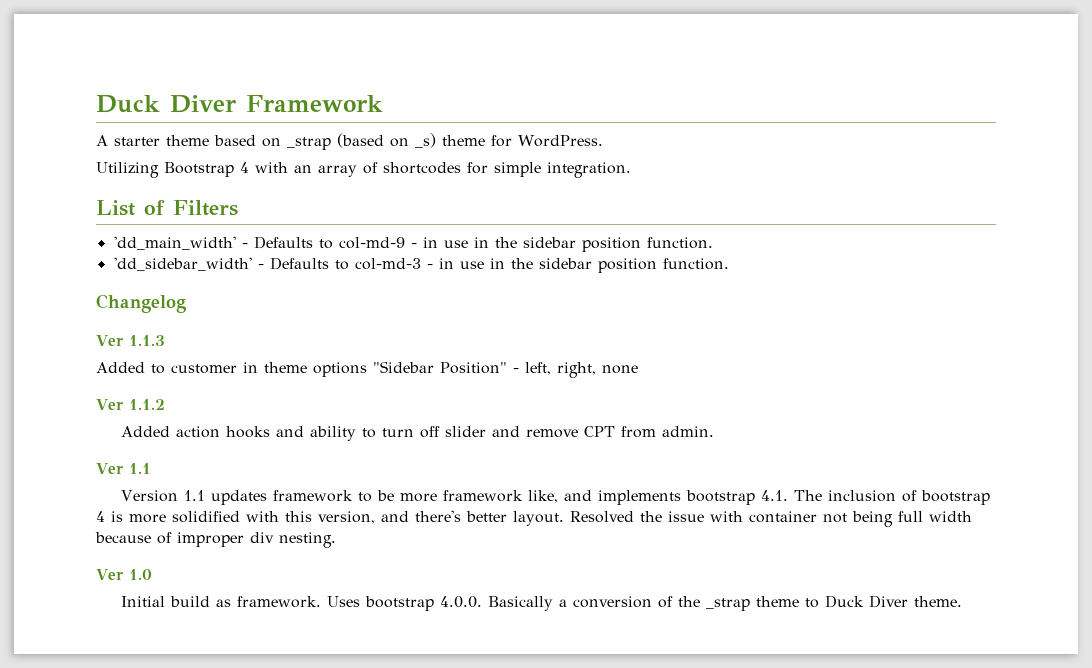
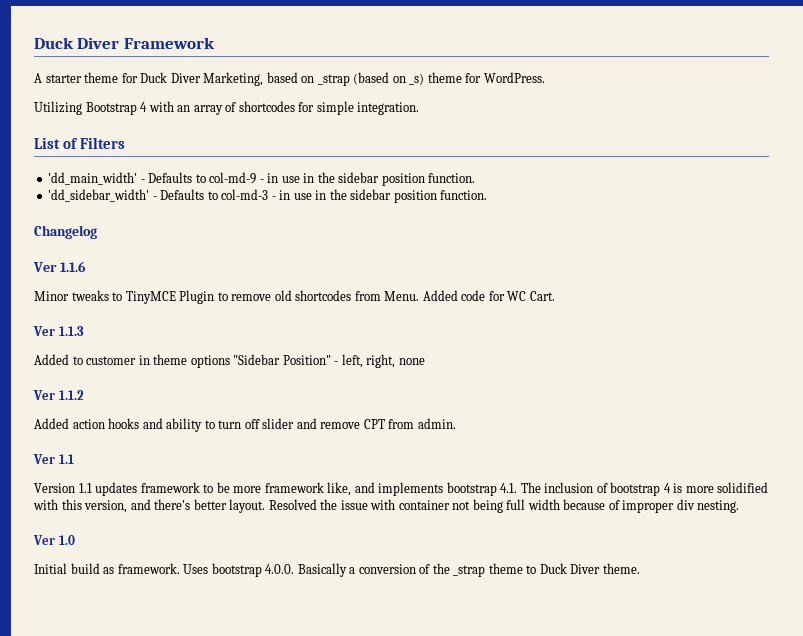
(209, 140) none -> [121,72,264,86] for Duck Diver Marketing,
(186, 303) none -> [33,261,86,272] [34,290,555,304] // Ver 1.1.6 // Minor tweaks to TinyMCE Plugin to remove old shortcodes from Menu. Added code for WC Cart.

